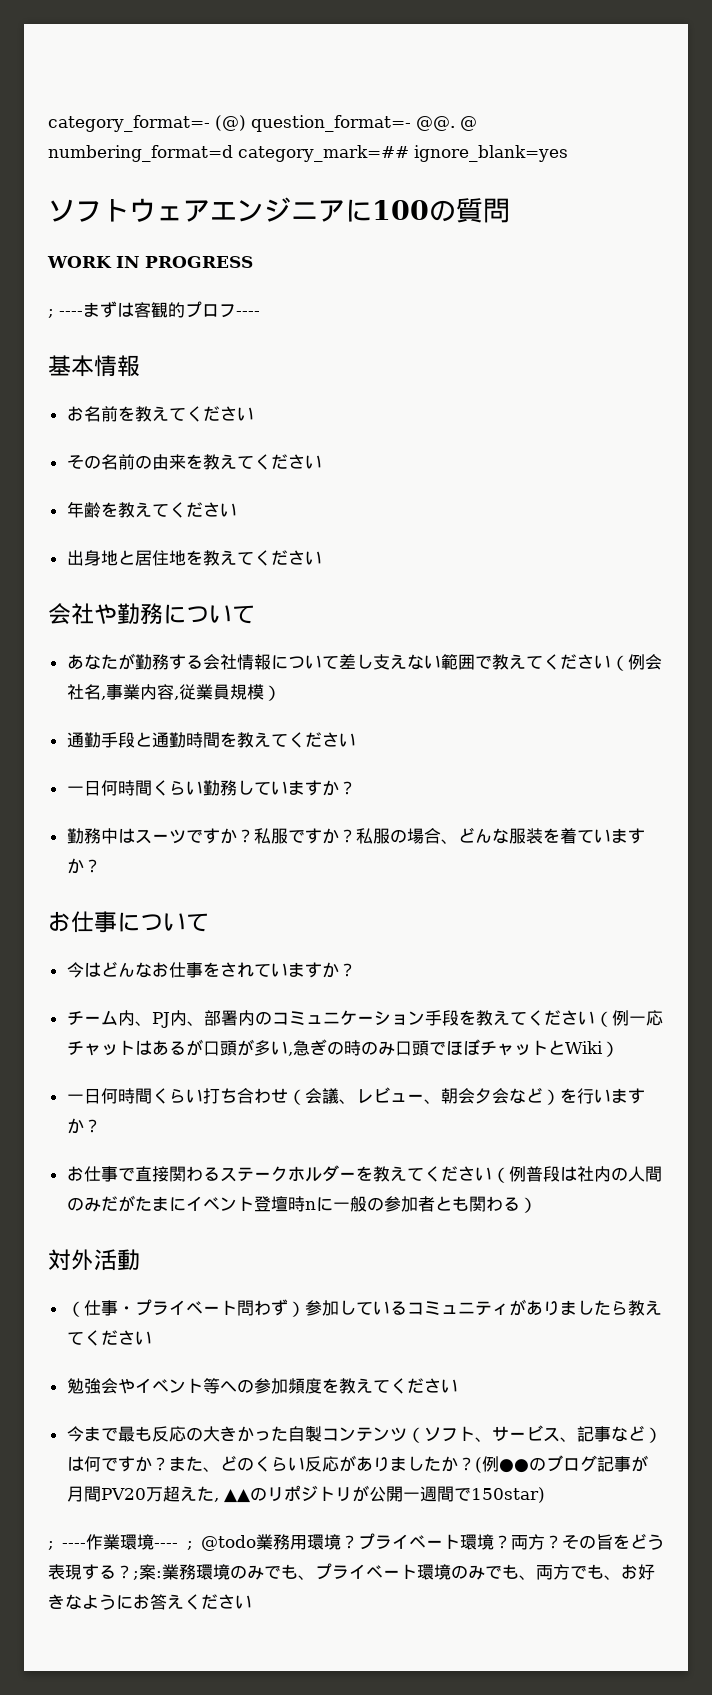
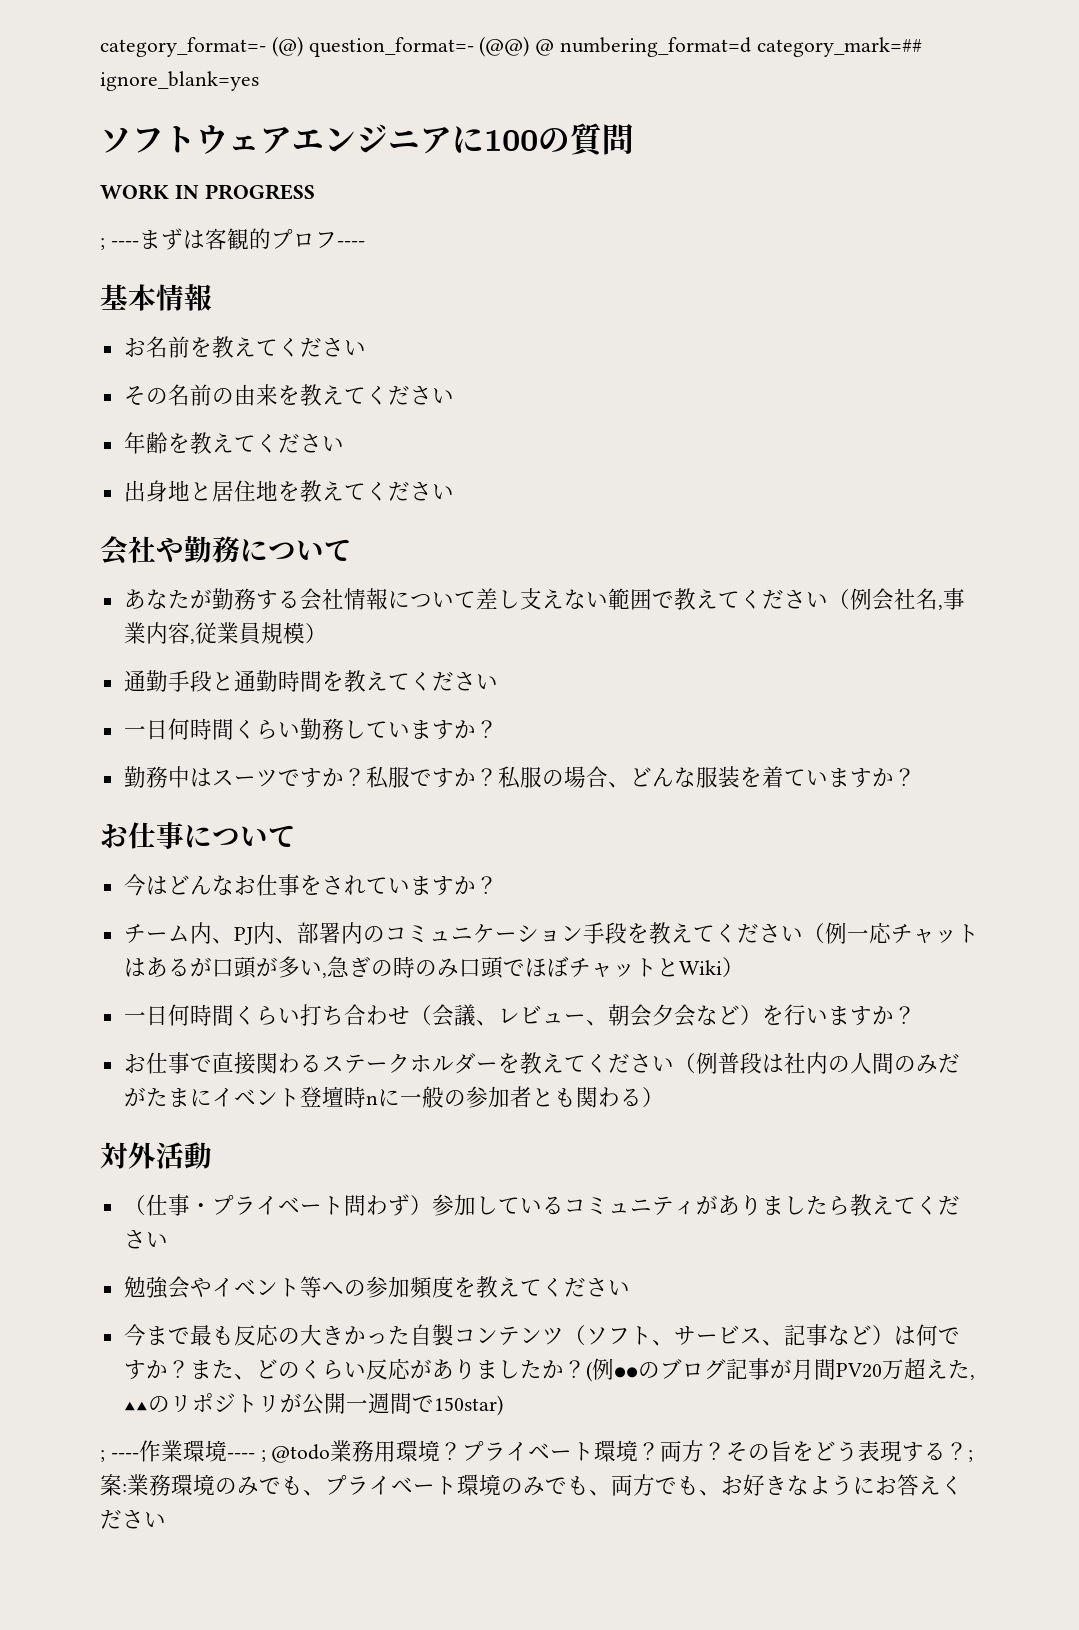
[416,116,455,131] @@. -> [479,36,530,57] (@@)

